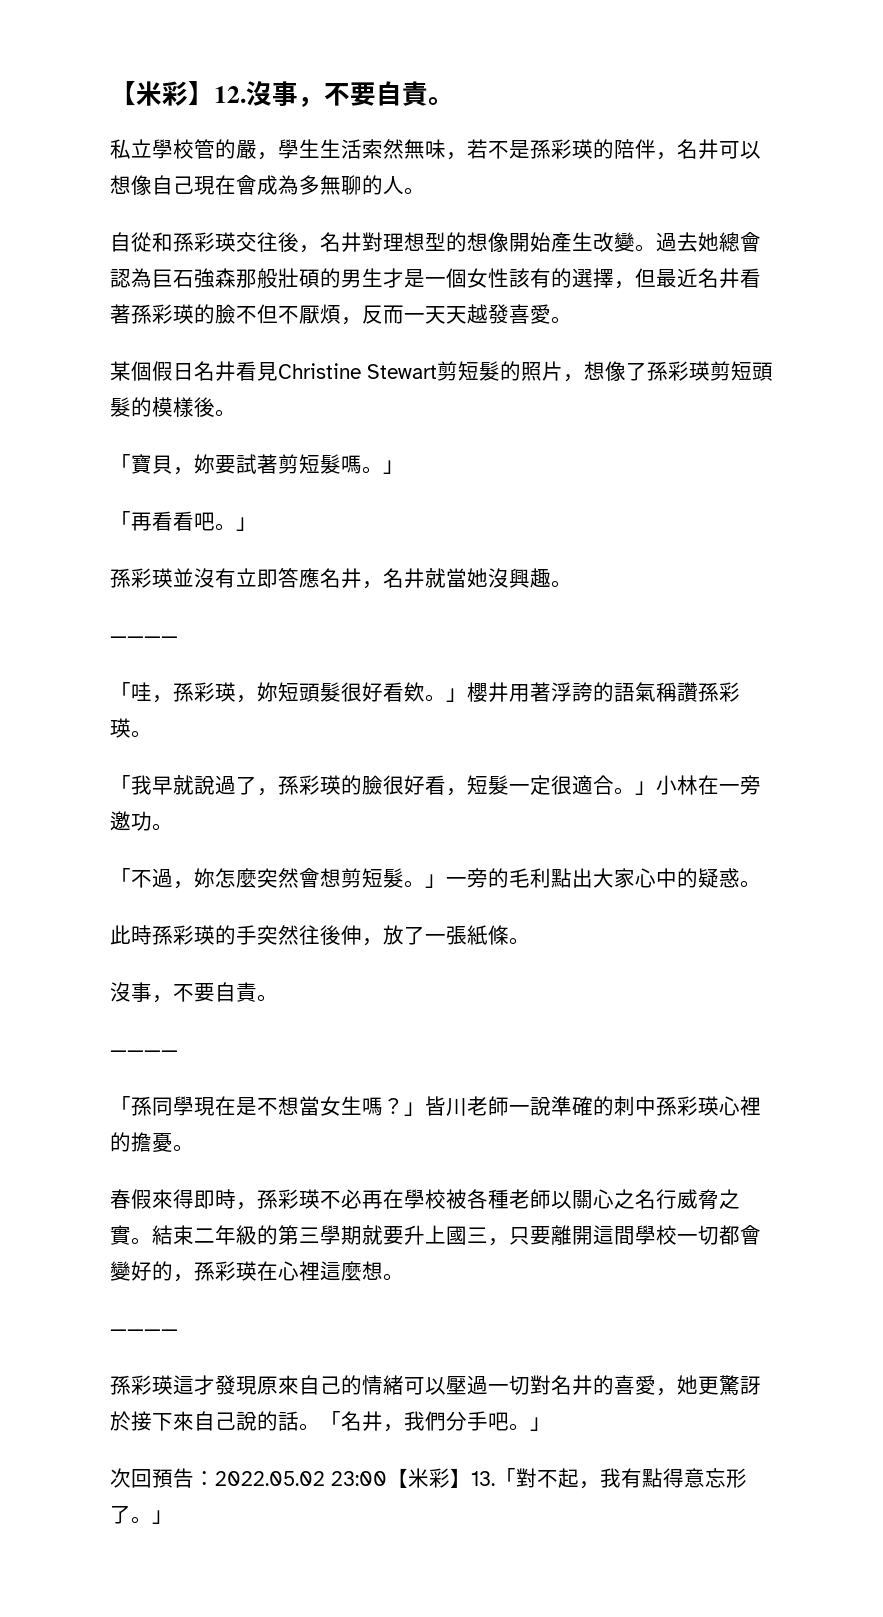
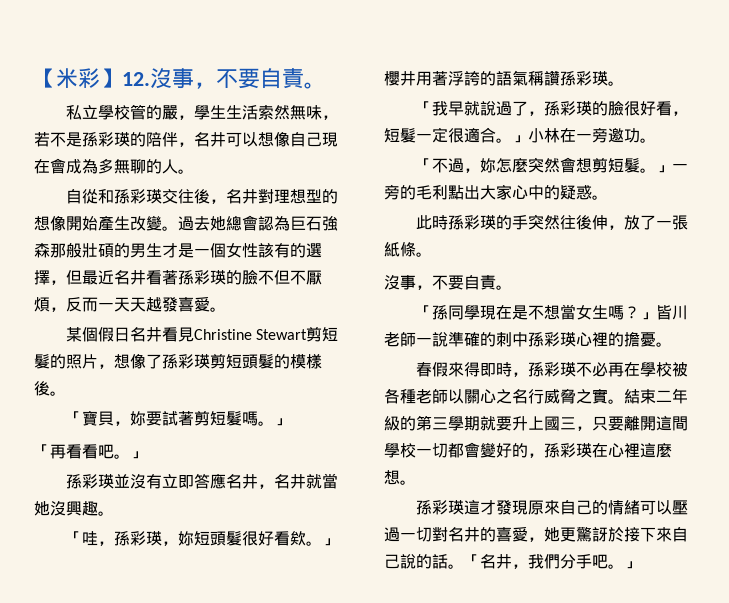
[110,636,178,643] // ———— -> (114, 513) none
[110,1050,178,1057] // ———— -> (512, 287) none
[110,1329,178,1336] // ———— -> (416, 482) none
[110,1468,747,1489] [110,1505,173,1524] // 次回預告：2022.05.02 23:00【米彩】13.「對不起，我有點得意忘形了。」 -> (640, 565) none

